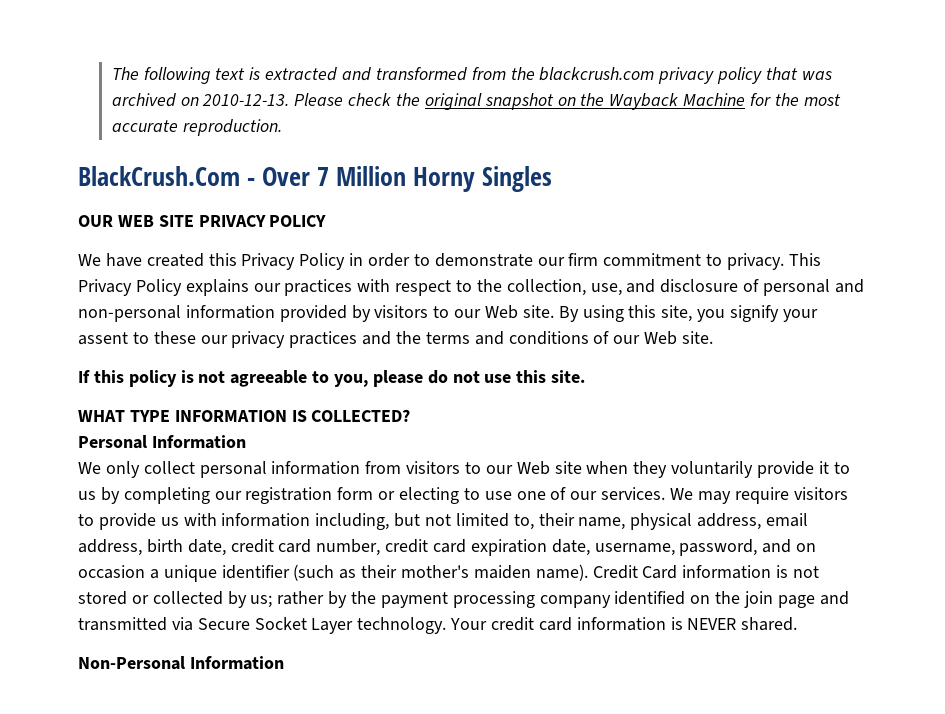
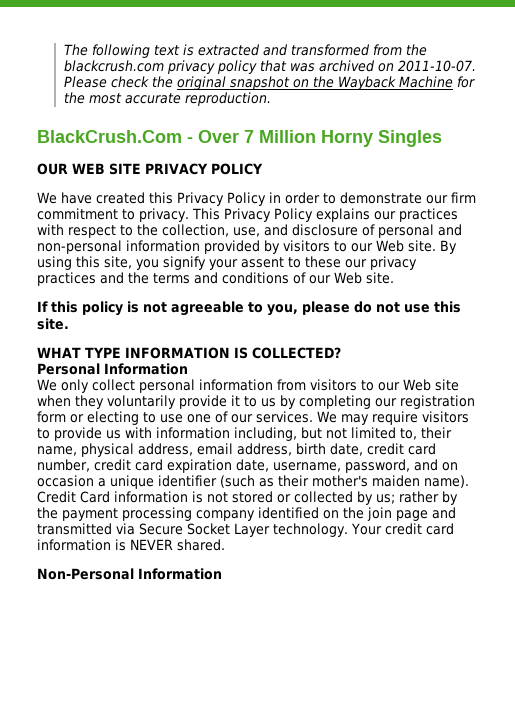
[202,94,290,106] 2010-12-13. -> [397,60,476,72] 2011-10-07.

